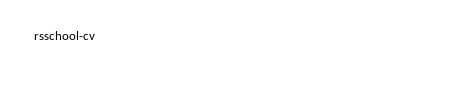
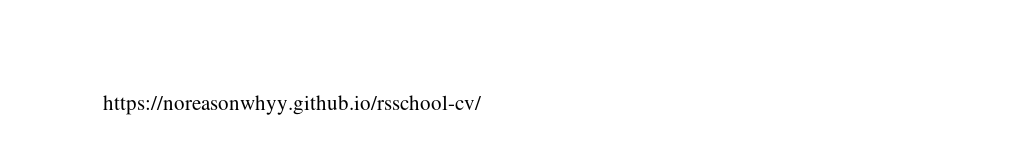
[34,31,95,40] rsschool-cv -> [103,95,482,115] https://noreasonwhyy.github.io/rsschool-cv/

